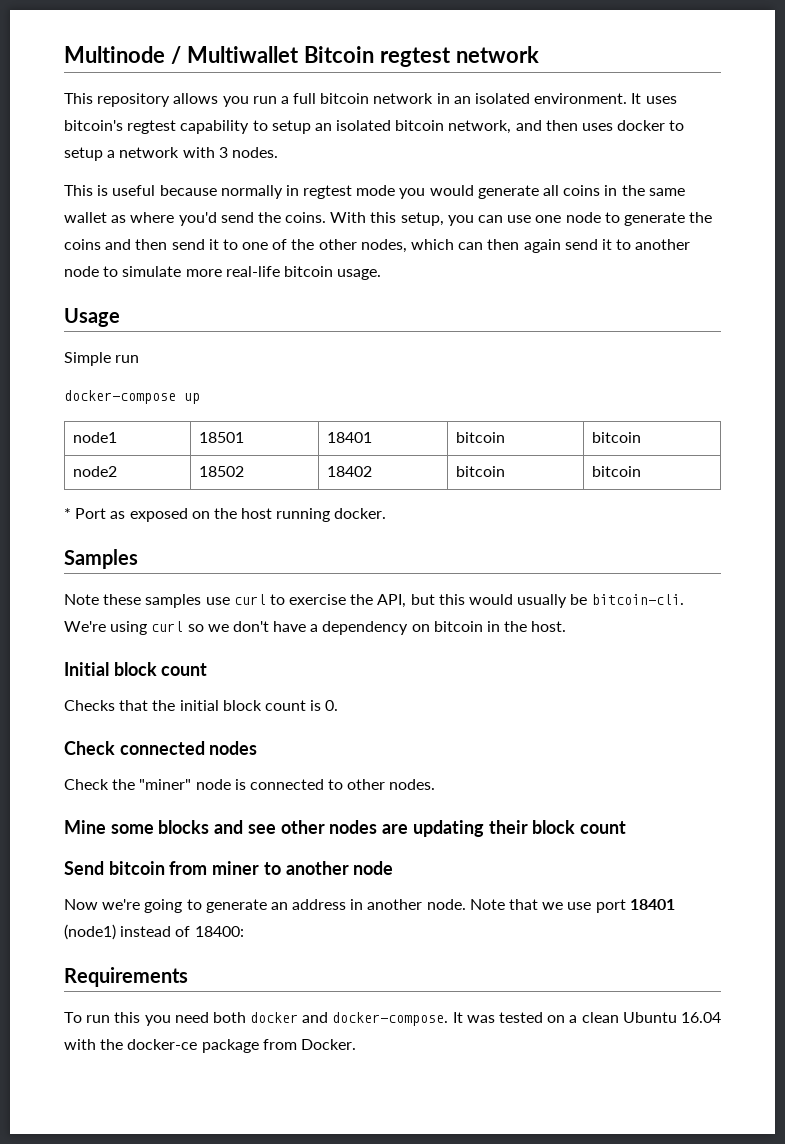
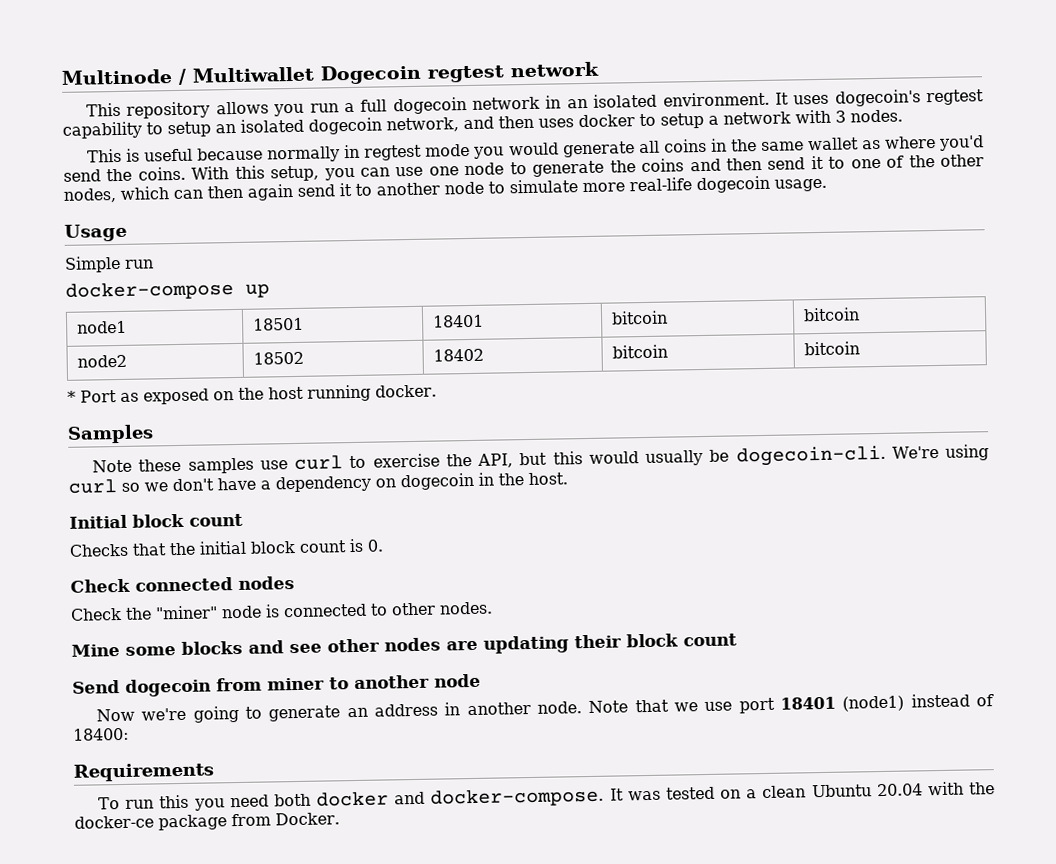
[303,46,374,63] Bitcoin -> [320,64,422,85] Dogecoin
[320,93,370,104] bitcoin -> [392,97,467,115] dogecoin
[64,120,123,131] bitcoin's -> [834,89,921,107] dogecoin's
[395,120,445,131] bitcoin -> [308,117,382,135] dogecoin
[283,266,333,277] bitcoin -> [696,175,770,194] dogecoin
[591,594,684,605] bitcoin-cli. -> [735,444,886,467] dogecoin-cli.
[433,621,483,632] bitcoin -> [400,472,474,491] dogecoin
[108,861,165,875] bitcoin -> [125,678,211,697] dogecoin
[680,1012,721,1023] 16.04 -> [876,783,923,797] 20.04

